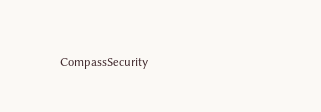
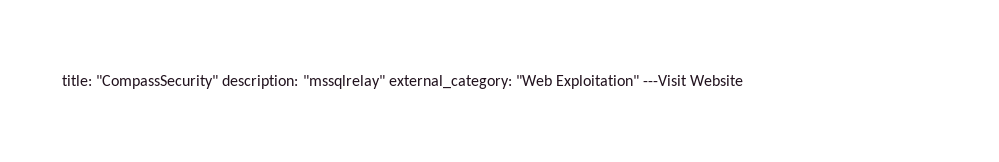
[60,58,148,69] CompassSecurity -> [62,75,744,89] title: "CompassSecurity" description: "mssqlrelay" external_category: "Web Exploitation" ---Visit Website

